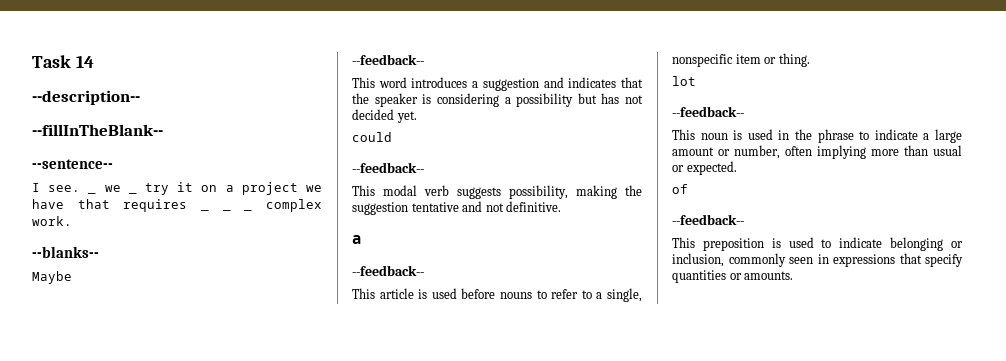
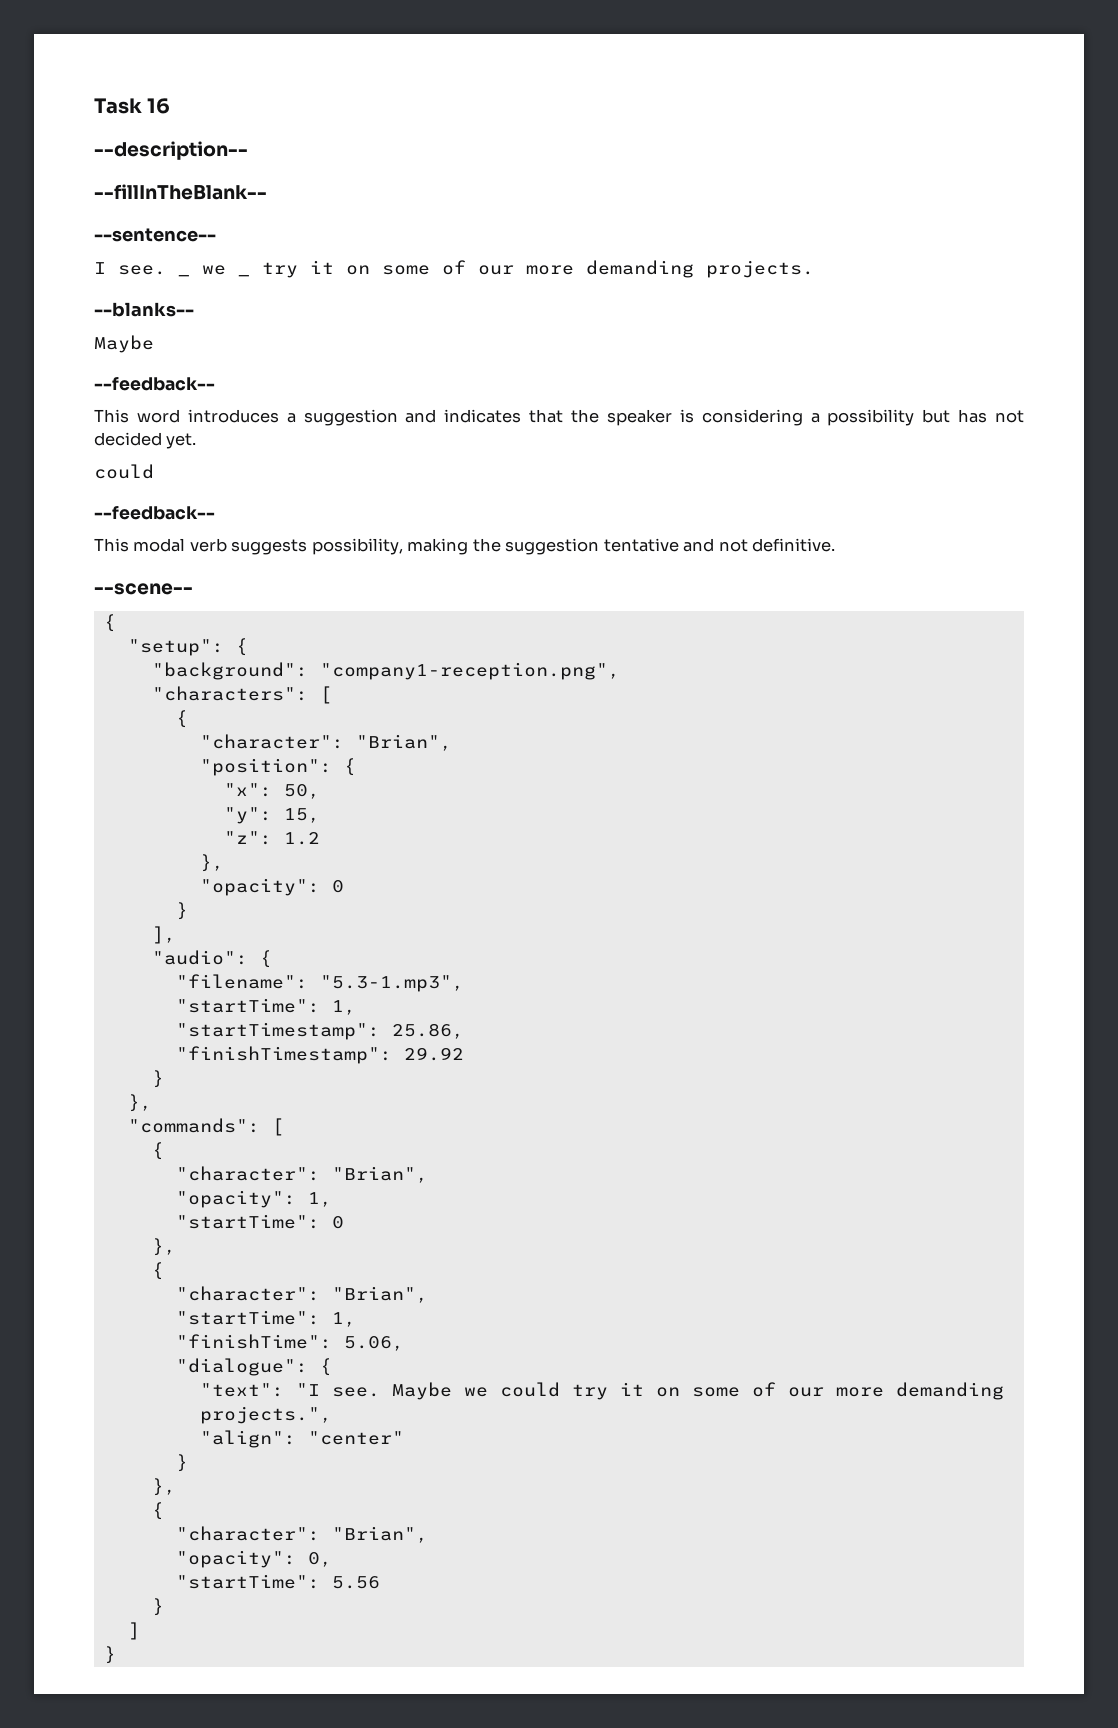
[75,55,94,68] 14 -> [147,98,171,114] 16
[225,182,322,195] [32,199,322,212] [32,216,72,226] a project we have that requires _ _ _ complex work. -> [382,260,814,278] some of our more demanding projects.
[352,235,361,244] [352,265,424,276] [352,288,642,302] [672,53,810,67] [672,76,696,86] [672,106,744,117] [672,129,962,143] [672,145,962,159] [672,161,737,175] [672,184,688,194] [672,214,744,225] [672,237,963,251] [672,253,963,267] [672,270,794,283] a // --feedback-- // This article is used before nouns to refer to a single, nonspecific item or thing. // lot // --feedback-- // This noun is used in the phrase to indicate a large amount or number, often implying more than usual or expected. // of // --feedback-- // This preposition is used to indicate belonging or inclusion, commonly seen in expressions that specify quantities or amounts. -> [94,583,193,595] [103,614,116,632] [127,638,248,656] [151,662,620,680] [151,686,332,704] [175,710,188,728] [199,734,452,751] [199,758,356,776] [223,783,320,799] [223,807,320,824] [223,831,320,845] [199,854,224,872] [199,878,344,896] [175,902,188,920] [151,926,176,944] [151,950,272,968] [175,974,464,992] [175,998,356,1015] [175,1022,464,1040] [175,1046,464,1064] [151,1070,164,1088] [127,1094,152,1112] [127,1118,284,1136] [151,1142,164,1160] [175,1166,428,1183] [175,1190,332,1208] [175,1214,344,1229] [151,1238,176,1256] [151,1262,164,1280] [175,1286,428,1303] [175,1310,356,1327] [175,1334,404,1351] [175,1358,332,1376] [199,1382,1004,1400] [199,1406,332,1424] [199,1430,404,1448] [175,1454,188,1472] [151,1478,176,1496] [151,1502,164,1520] [175,1526,428,1543] [175,1550,332,1568] [175,1574,380,1589] [151,1598,164,1616] [127,1622,140,1640] [103,1646,116,1664] --scene-- // { // "setup": { // "background": "company1-reception.png", // "characters": [ // { // "character": "Brian", // "position": { // "x": 50, // "y": 15, // "z": 1.2 // }, // "opacity": 0 // } // ], // "audio": { // "filename": "5.3-1.mp3", // "startTime": 1, // "startTimestamp": 25.86, // "finishTimestamp": 29.92 // } // }, // "commands": [ // { // "character": "Brian", // "opacity": 1, // "startTime": 0 // }, // { // "character": "Brian", // "startTime": 1, // "finishTime": 5.06, // "dialogue": { // "text": "I see. Maybe we could try it on some of our more demanding projects.", // "align": "center" // } // }, // { // "character": "Brian", // "opacity": 0, // "startTime": 5.56 // } // ] // }

